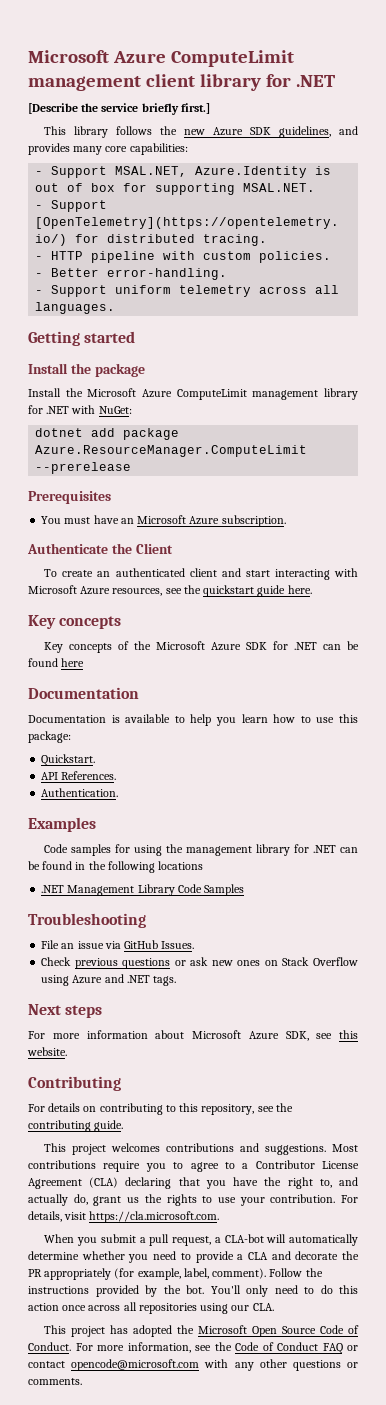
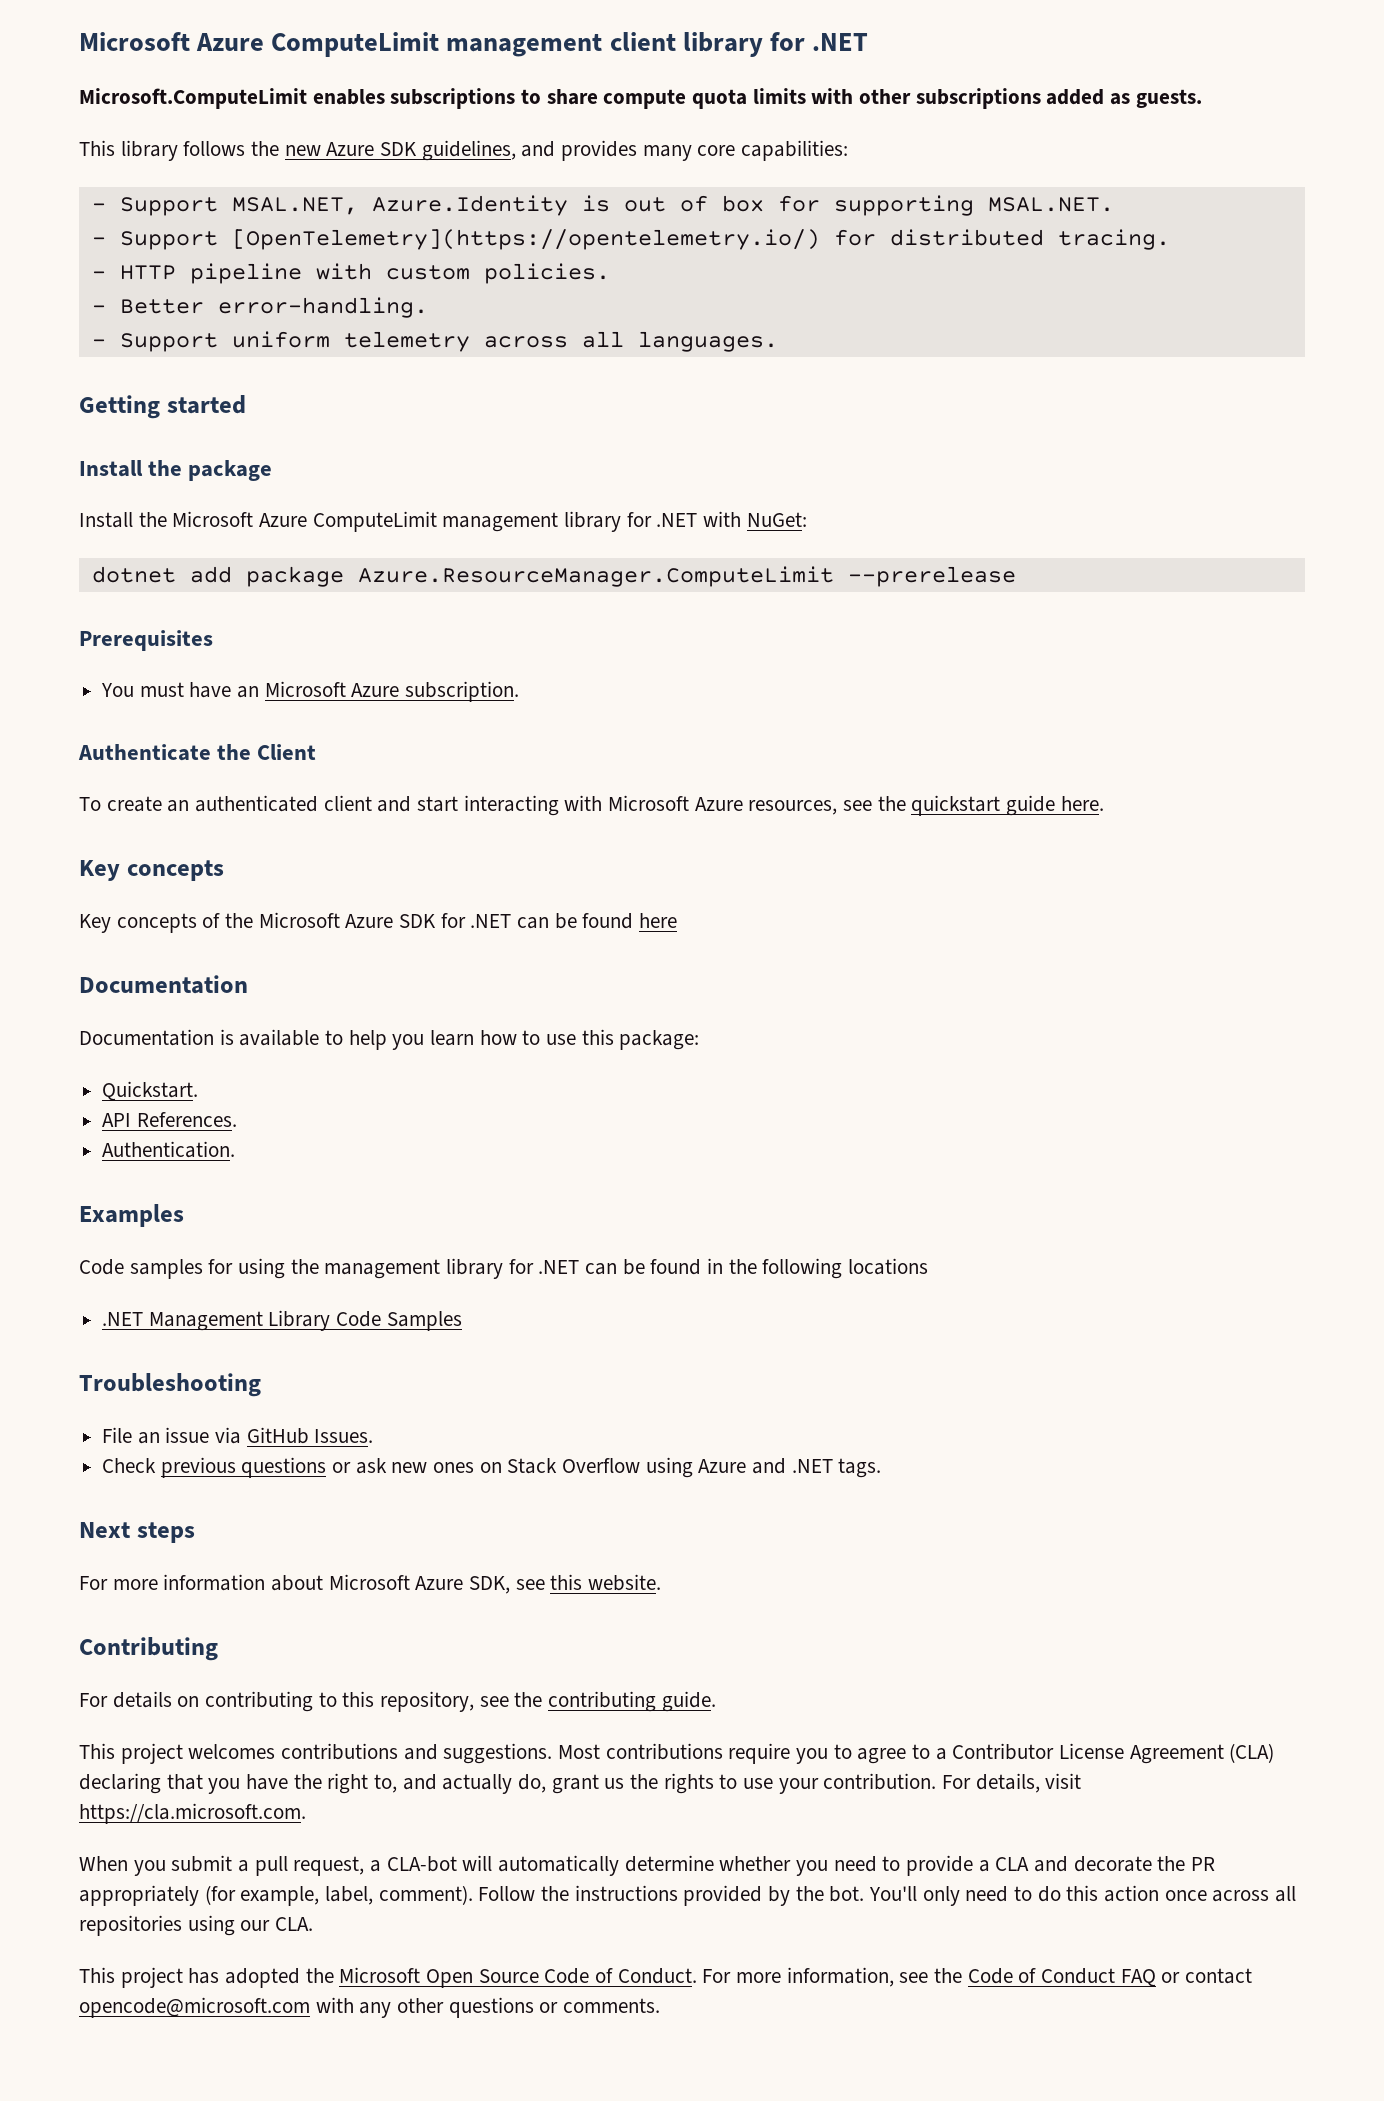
[28,103,210,115] [Describe the service briefly first.] -> [79,88,1202,109] Microsoft.ComputeLimit enables subscriptions to share compute quota limits with other subscriptions added as guests.

